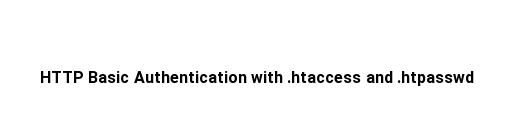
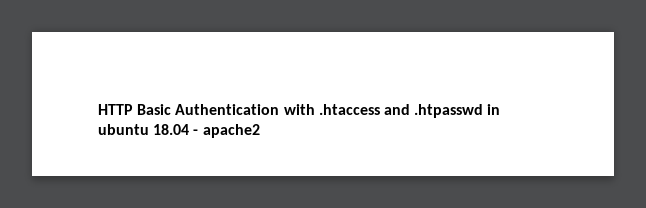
(474, 78) none -> [487,104,501,115] [98,124,260,138] in ubuntu 18.04 - apache2

